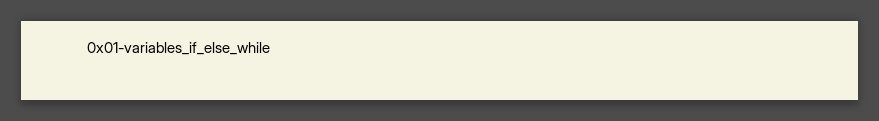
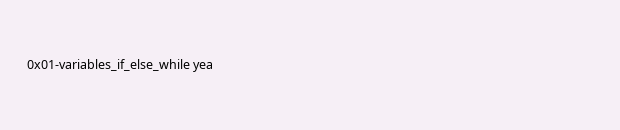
(270, 48) none -> [193,62,214,72] yea

